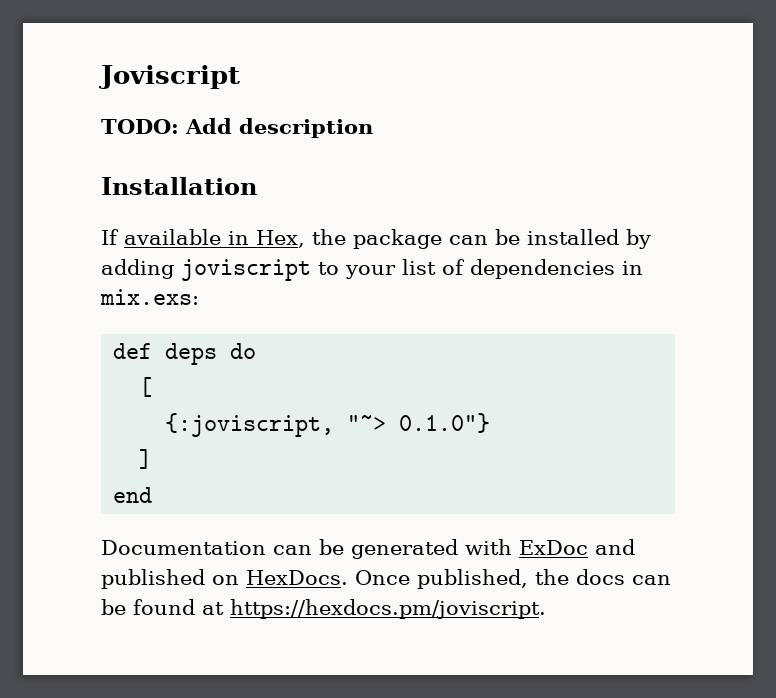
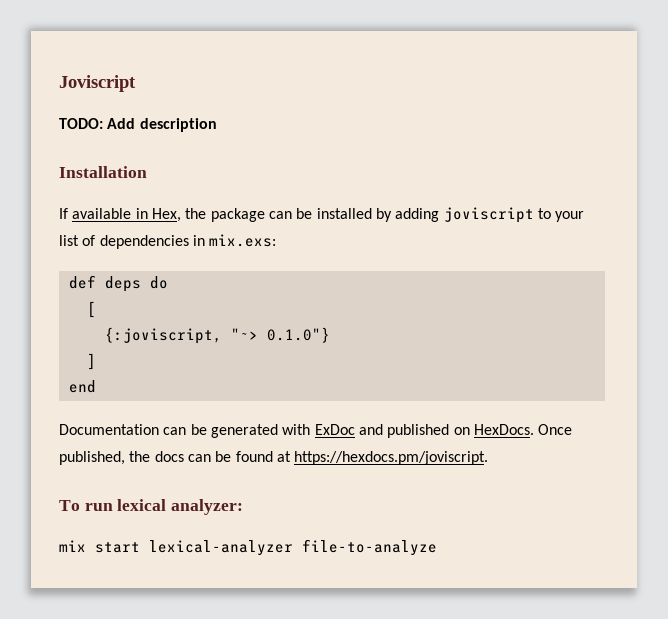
(546, 609) none -> [59,499,244,515] [59,539,437,556] // To run lexical analyzer: // mix start lexical-analyzer file-to-analyze

